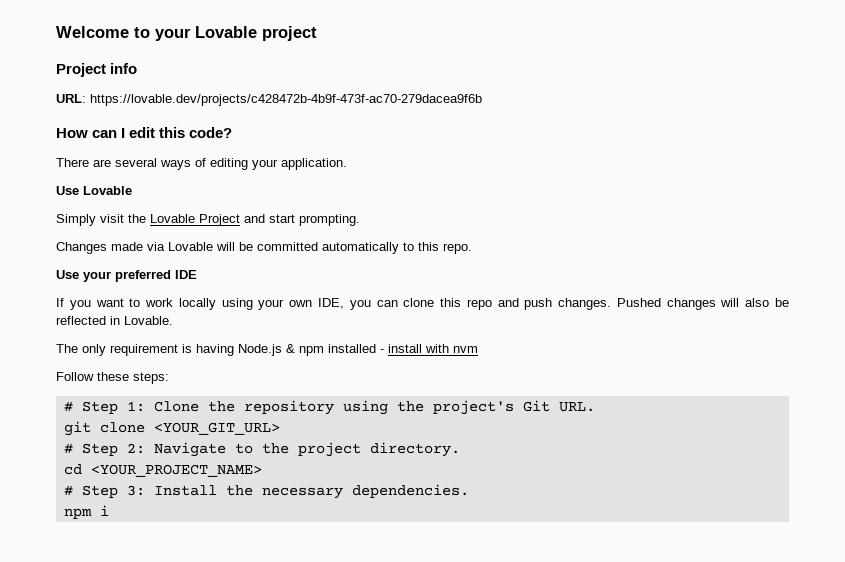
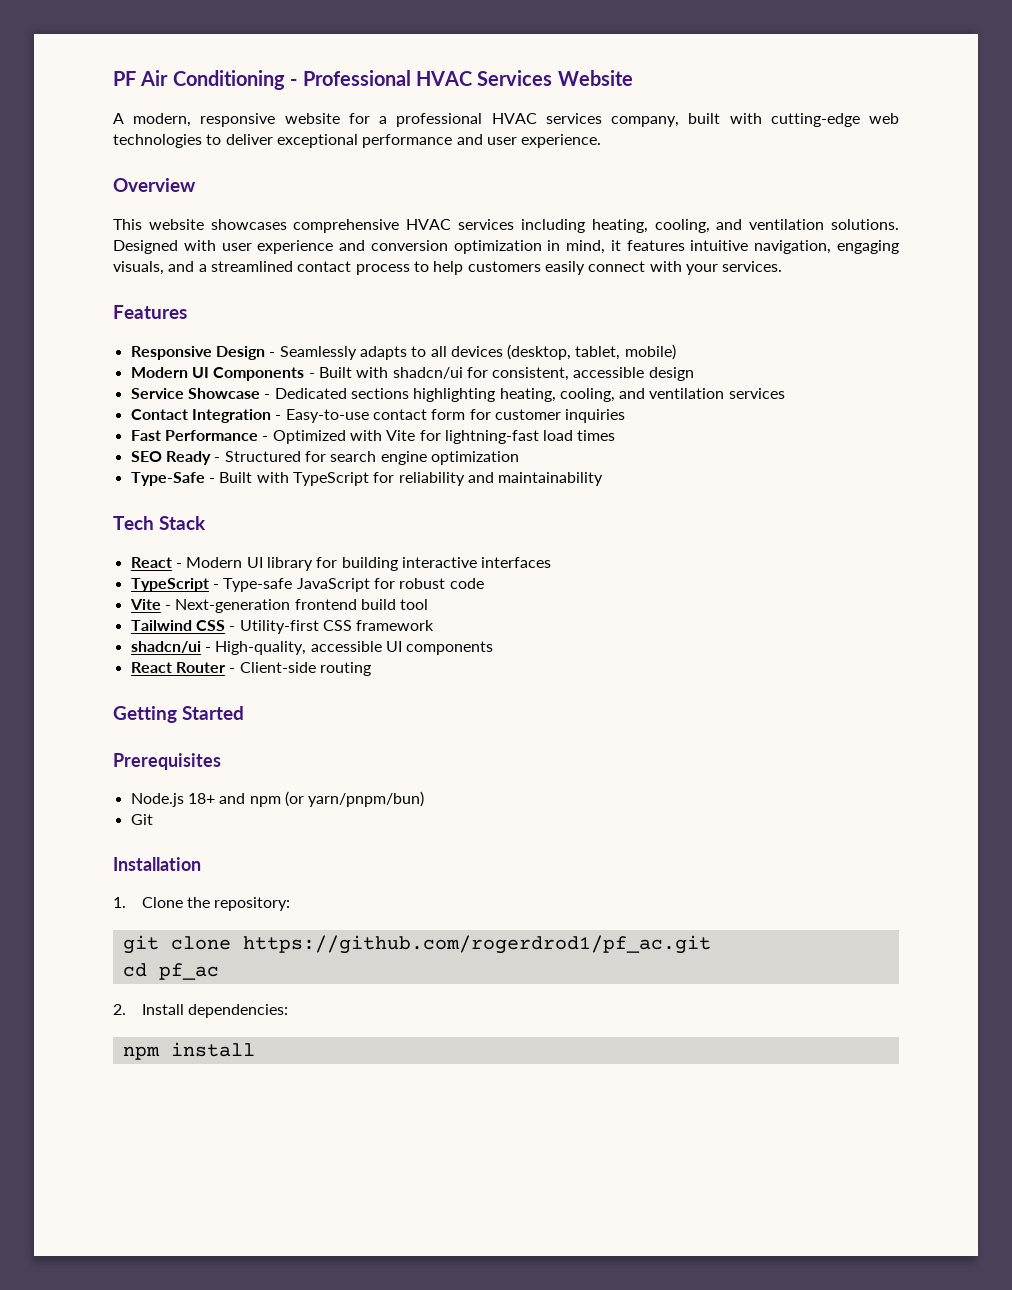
[56,26,317,41] [56,63,138,77] [56,94,482,106] [56,127,233,138] [56,158,347,170] [56,186,132,195] [56,214,360,226] [56,242,472,254] [56,270,197,282] [56,298,789,310] [56,316,173,325] [56,344,478,356] [56,372,169,384] [63,400,595,415] [63,421,280,436] [63,442,460,457] [63,464,262,477] [63,484,469,499] [63,505,109,519] Welcome to your Lovable project // Project info // URL: https://lovable.dev/projects/c428472b-4b9f-473f-ac70-279dacea9f6b // How can I edit this code? // There are several ways of editing your application. // Use Lovable // Simply visit the Lovable Project and start prompting. // Changes made via Lovable will be committed automatically to this repo. // Use your preferred IDE // If you want to work locally using your own IDE, you can clone this repo and push changes. Pushed changes will also be reflected in Lovable. // The only requirement is having Node.js & npm installed - install with nvm // Follow these steps: // # Step 1: Clone the repository using the project's Git URL. // git clone <YOUR_GIT_URL> // # Step 2: Navigate to the project directory. // cd <YOUR_PROJECT_NAME> // # Step 3: Install the necessary dependencies. // npm i -> [113,70,633,90] [113,113,900,127] [113,134,602,148] [113,178,196,192] [113,219,900,233] [113,240,899,254] [113,261,783,275] [113,305,187,319] [130,344,676,360] [130,367,694,381] [130,388,785,402] [130,409,626,423] [130,430,616,444] [130,451,519,465] [130,472,604,486] [113,516,206,530] [130,557,552,571] [130,578,484,592] [129,599,429,613] [130,620,435,634] [130,641,494,655] [130,662,371,676] [113,706,244,723] [113,753,221,770] [130,791,425,807] [130,814,153,825] [113,857,201,871] [113,897,291,911] [122,935,711,954] [122,963,219,980] [113,1004,289,1018] [122,1042,255,1060] PF Air Conditioning - Professional HVAC Services Website // A modern, responsive website for a professional HVAC services company, built with cutting-edge web technologies to deliver exceptional performance and user experience. // Overview // This website showcases comprehensive HVAC services including heating, cooling, and ventilation solutions. Designed with user experience and conversion optimization in mind, it features intuitive navigation, engaging visuals, and a streamlined contact process to help customers easily connect with your services. // Features // Responsive Design - Seamlessly adapts to all devices (desktop, tablet, mobile) // Modern UI Components - Built with shadcn/ui for consistent, accessible design // Service Showcase - Dedicated sections highlighting heating, cooling, and ventilation services // Contact Integration - Easy-to-use contact form for customer inquiries // Fast Performance - Optimized with Vite for lightning-fast load times // SEO Ready - Structured for search engine optimization // Type-Safe - Built with TypeScript for reliability and maintainability // Tech Stack // React - Modern UI library for building interactive interfaces // TypeScript - Type-safe JavaScript for robust code // Vite - Next-generation frontend build tool // Tailwind CSS - Utility-first CSS framework // shadcn/ui - High-quality, accessible UI components // React Router - Client-side routing // Getting Started // Prerequisites // Node.js 18+ and npm (or yarn/pnpm/bun) // Git // Installation // 1. Clone the repository: // git clone https://github.com/rogerdrod1/pf_ac.git // cd pf_ac // 2. Install dependencies: // npm install

